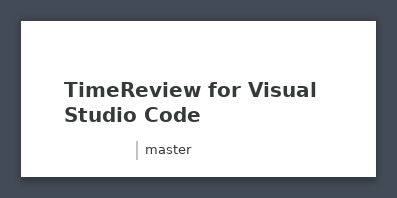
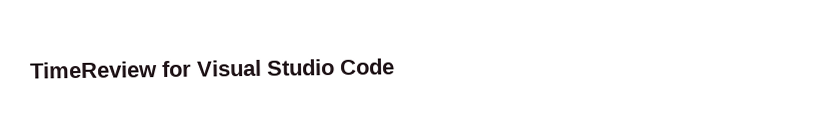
[144,145,192,154] // master -> (395, 66) none

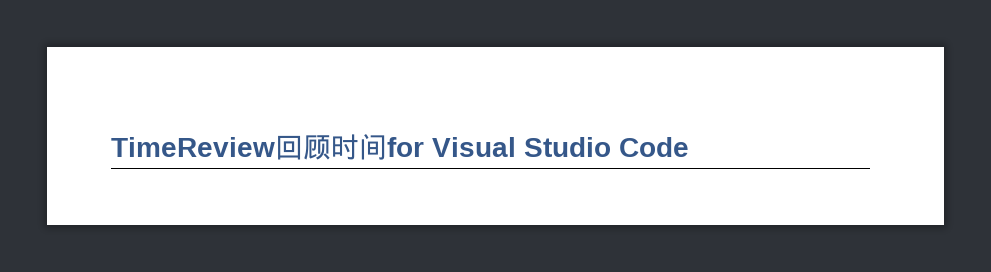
(158, 70) none -> [275,134,387,160] 回顾时间

